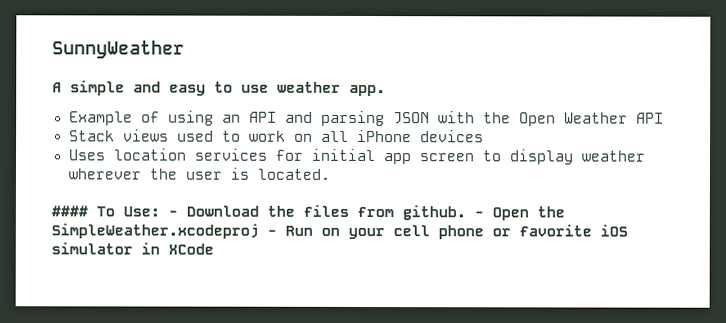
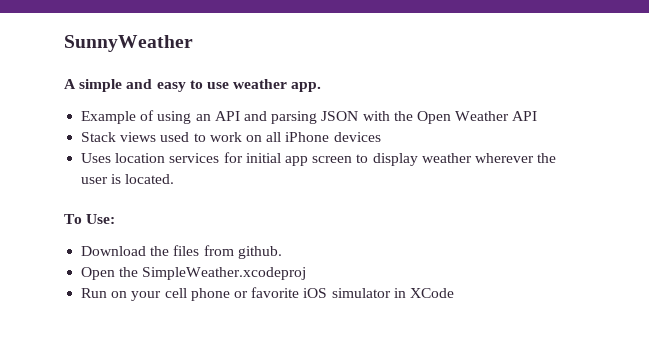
[51,205,88,217] #### -> (175, 179) none
[168,210,178,217] - -> (116, 219) //
[474,211,484,218] - -> (282, 252) //
[267,229,277,236] - -> (307, 273) //

